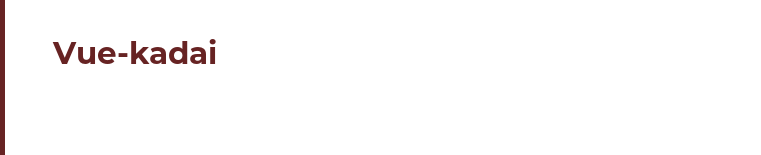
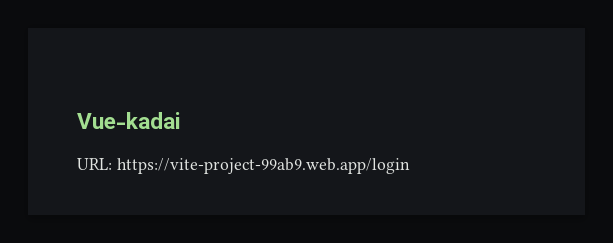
(217, 51) none -> [77,158,410,174] // URL: https://vite-project-99ab9.web.app/login

